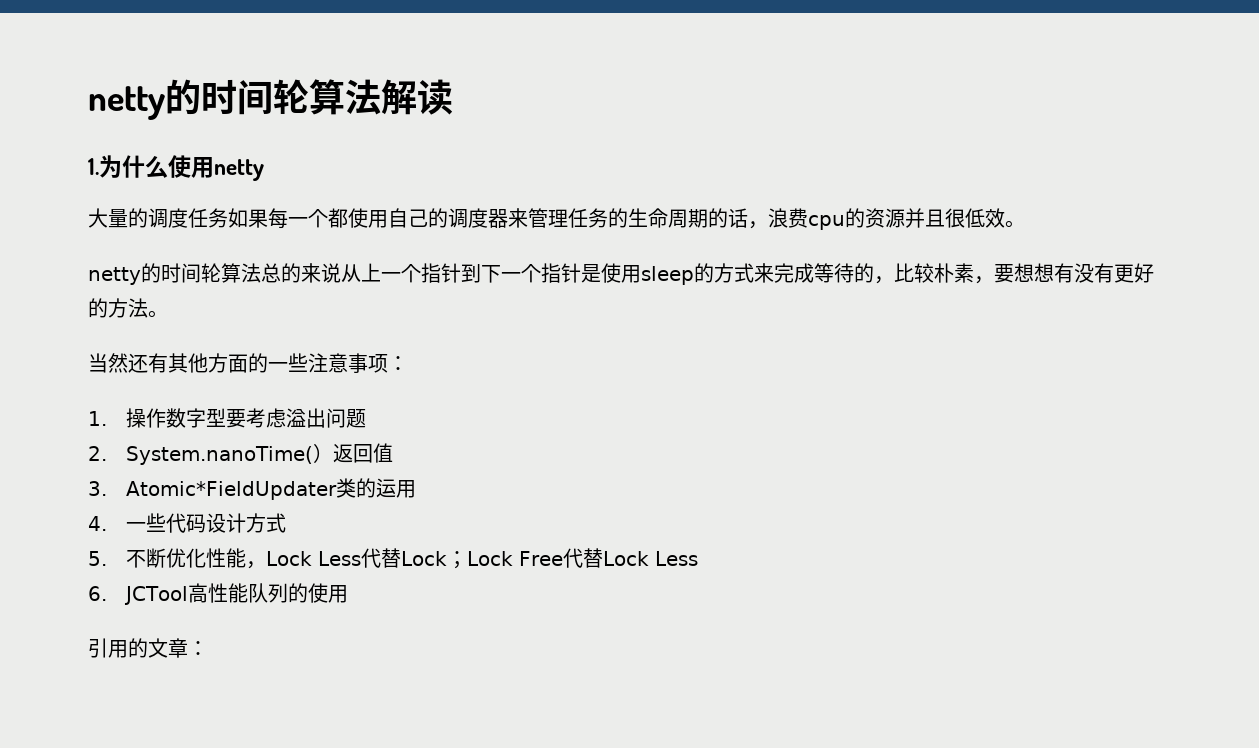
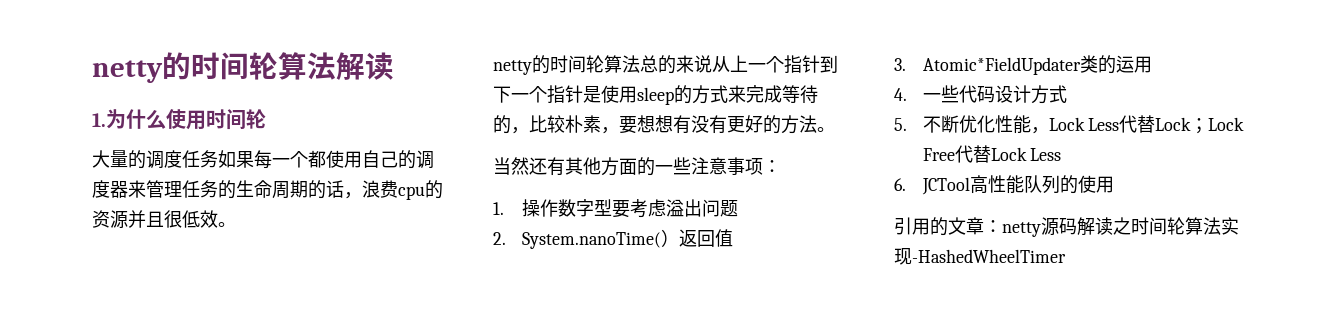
[214,159,264,181] netty -> [206,109,266,130] 时间轮
(208, 648) none -> [1002,217,1239,237] [894,248,1066,265] netty源码解读之时间轮算法实现-HashedWheelTimer

